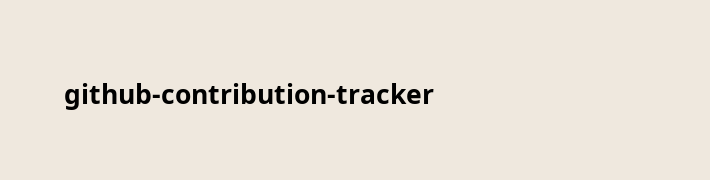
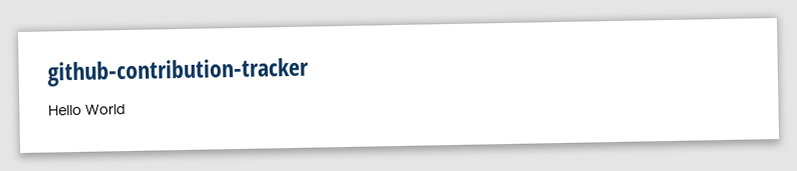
(434, 96) none -> [48,104,126,116] // Hello World

